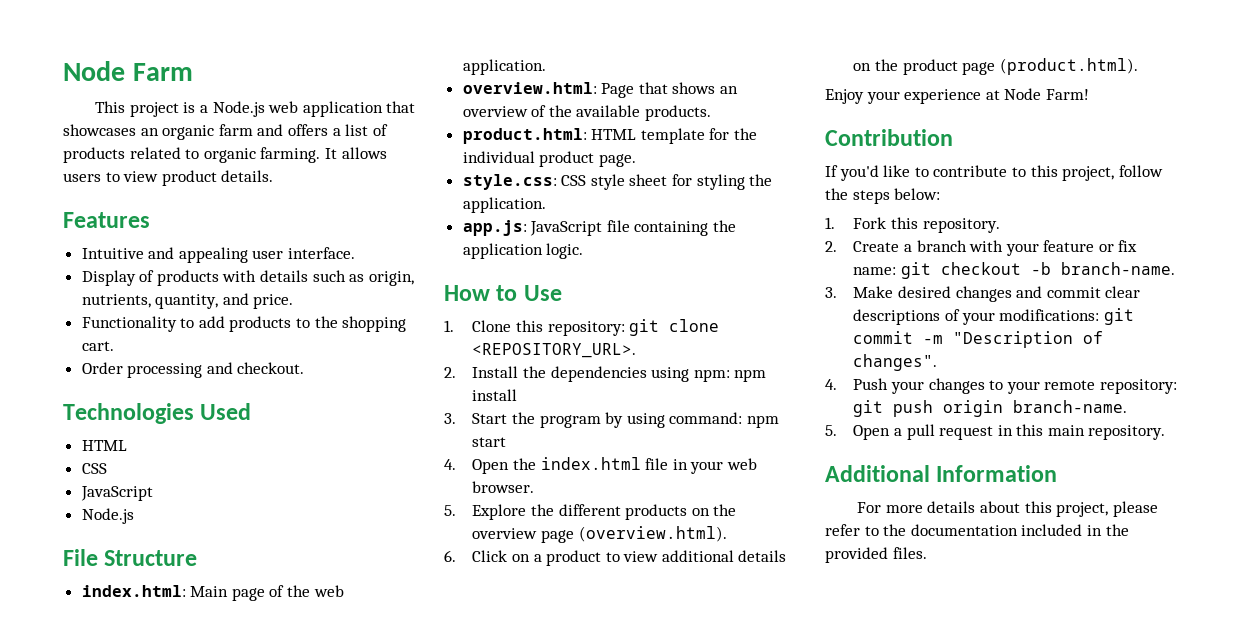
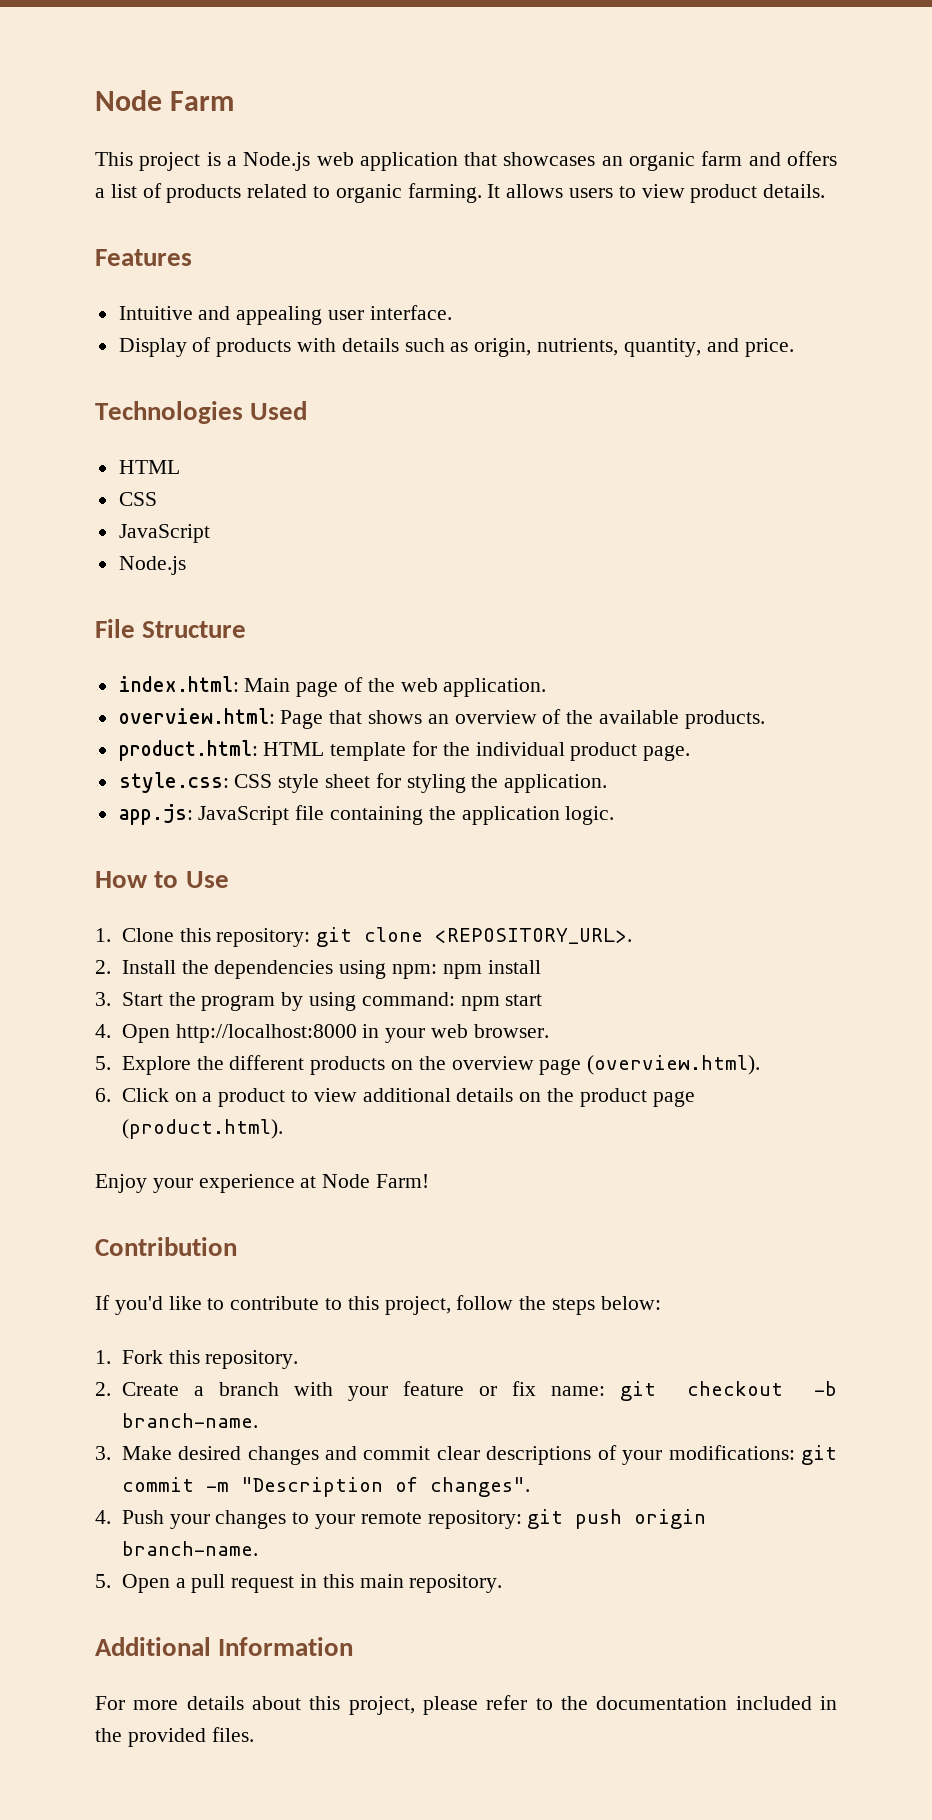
[81,316,407,332] [81,341,114,351] [81,362,305,378] // Functionality to add products to the shopping cart. // Order processing and checkout. -> (794, 347) none
[512,457,669,470] the index.html file -> [175,1024,357,1043] http://localhost:8000

